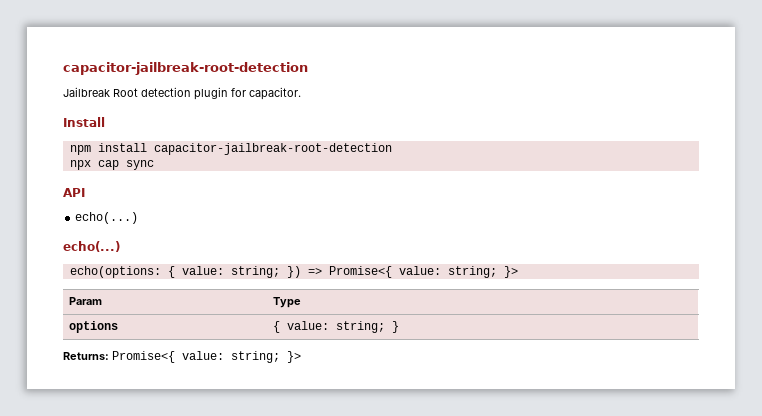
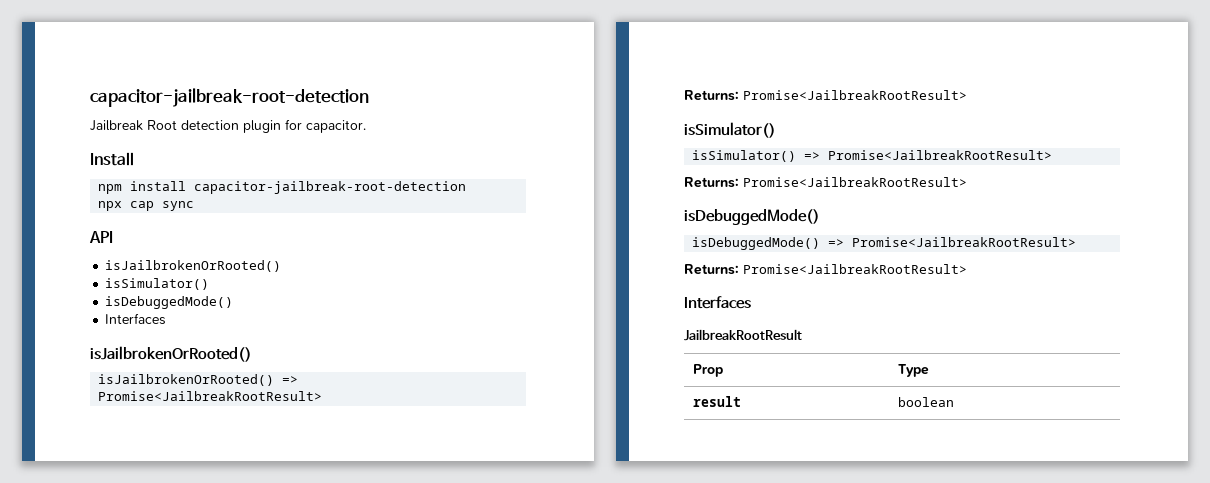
[75,212,139,224] [63,241,120,252] [69,266,518,278] [68,297,102,305] [272,297,301,308] [68,321,118,333] [272,321,399,333] [63,351,301,363] echo(...) // echo(...) // echo(options: { value: string; }) => Promise<{ value: string; }> // Param | Type // options | { value: string; } // Returns: Promise<{ value: string; }> -> [105,260,282,272] [105,278,210,290] [105,296,234,309] [105,313,167,325] [90,346,252,362] [98,374,299,386] [98,391,323,401] [684,90,967,101] [684,122,776,138] [692,150,1053,162] [684,177,967,188] [684,209,820,225] [692,237,1077,250] [684,264,967,275] [684,296,751,309] [684,329,802,341] [692,364,723,377] [897,364,929,377] [692,396,741,407] [897,397,954,407] isJailbrokenOrRooted() // isSimulator() // isDebuggedMode() // Interfaces // isJailbrokenOrRooted() // isJailbrokenOrRooted() => Promise<JailbreakRootResult> // Returns: Promise<JailbreakRootResult> // isSimulator() // isSimulator() => Promise<JailbreakRootResult> // Returns: Promise<JailbreakRootResult> // isDebuggedMode() // isDebuggedMode() => Promise<JailbreakRootResult> // Returns: Promise<JailbreakRootResult> // Interfaces // JailbreakRootResult // Prop | Type // result | boolean

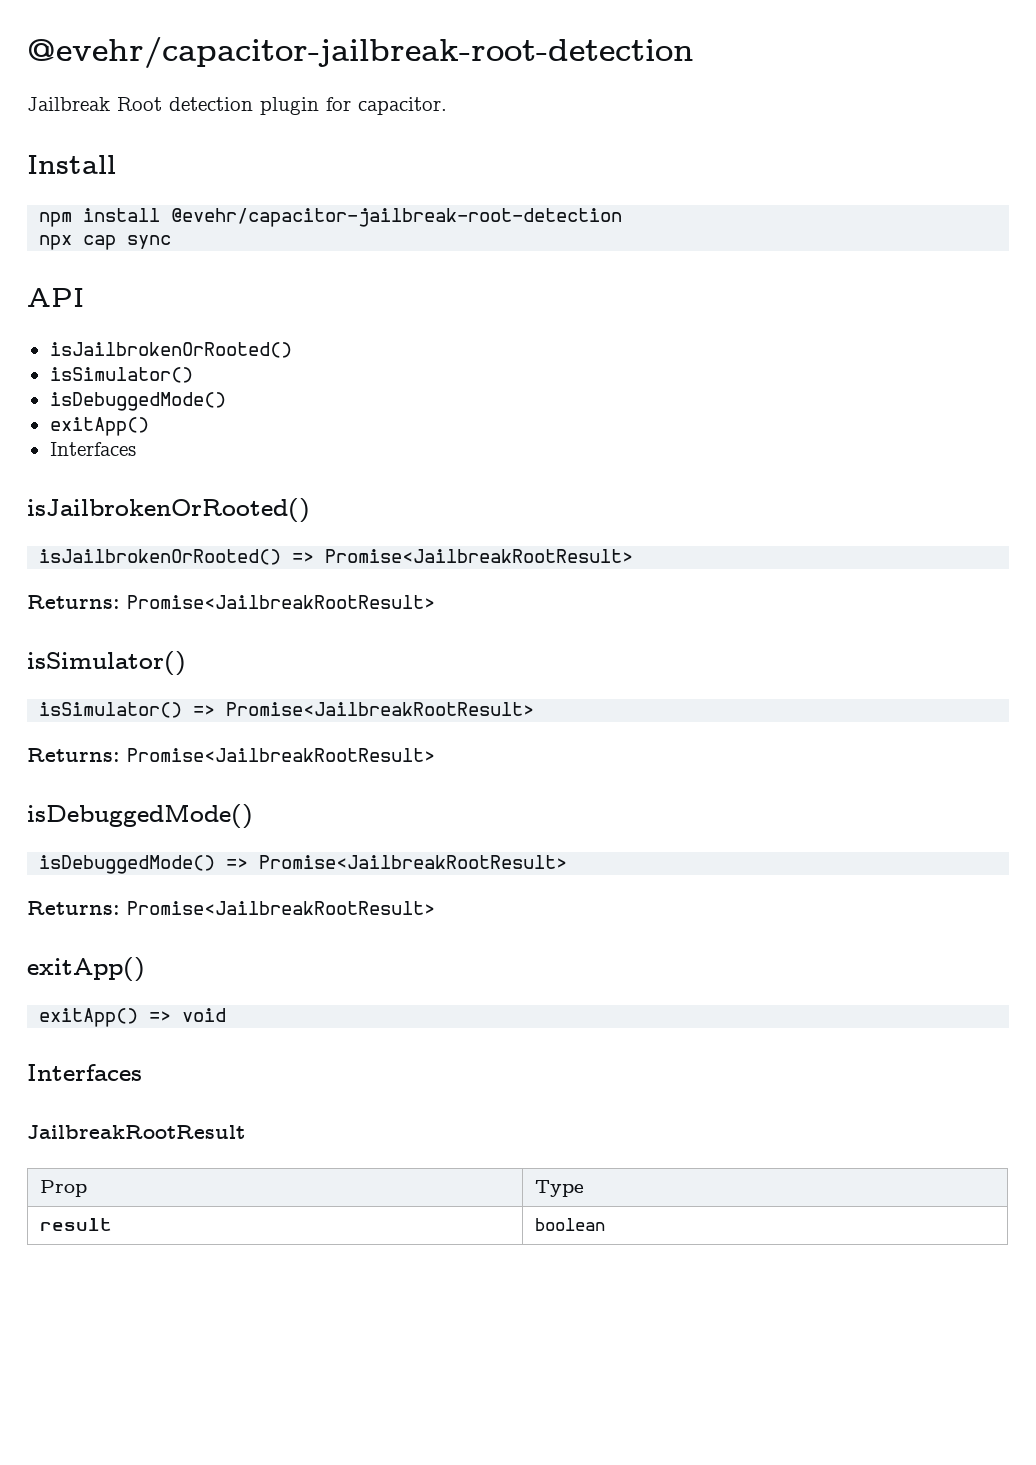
[90,88,369,107] capacitor-jailbreak-root-detection -> [27,37,694,68] @evehr/capacitor-jailbreak-root-detection
[194,181,467,194] capacitor-jailbreak-root-detection -> [171,208,623,227] @evehr/capacitor-jailbreak-root-detection
(234, 302) none -> [49,417,149,436] // exitApp()
(967, 269) none -> [27,957,145,982] [39,1008,227,1027] // exitApp() // exitApp() => void

